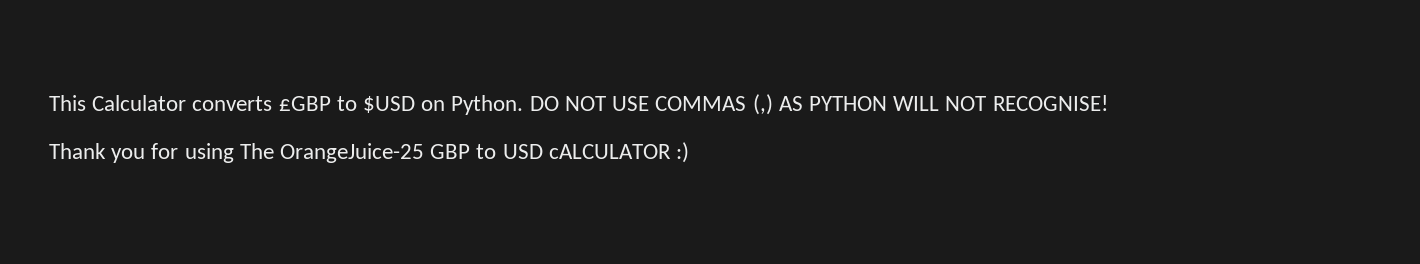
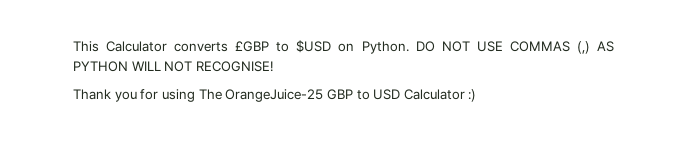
[548,144,671,159] cALCULATOR -> [403,89,465,100] Calculator

